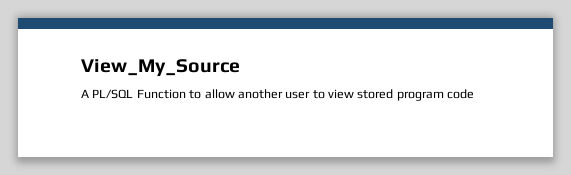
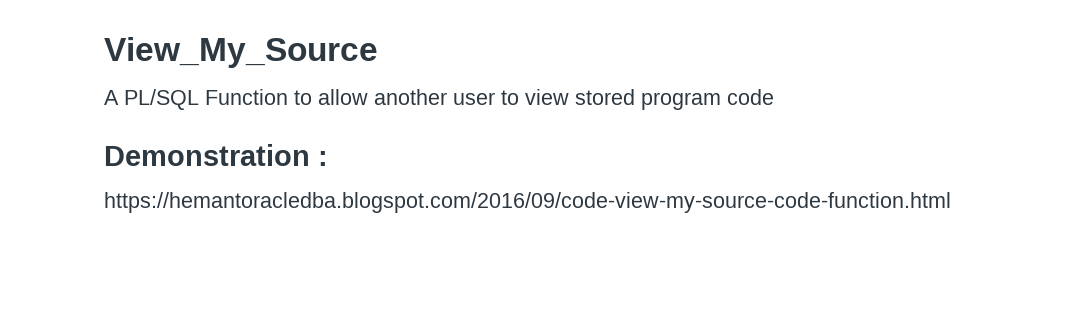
(475, 94) none -> [104,144,328,166] [104,192,951,213] // Demonstration : // https://hemantoracledba.blogspot.com/2016/09/code-view-my-source-code-function.html

